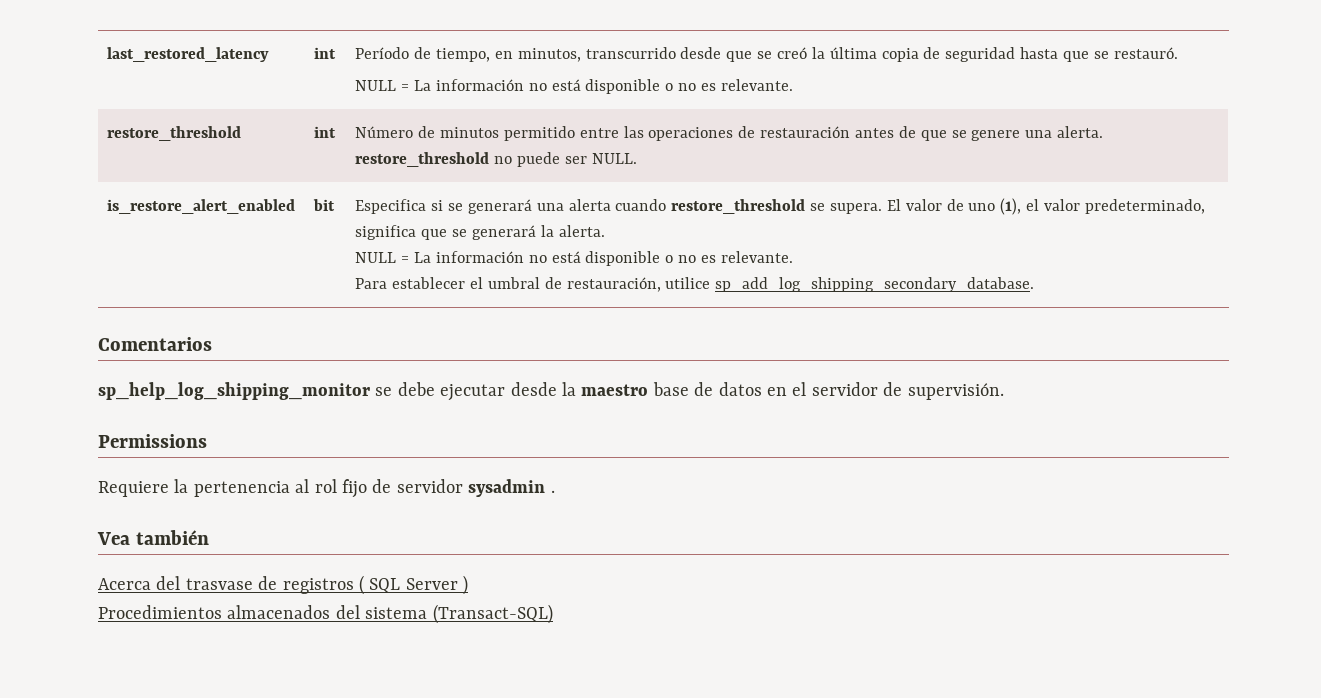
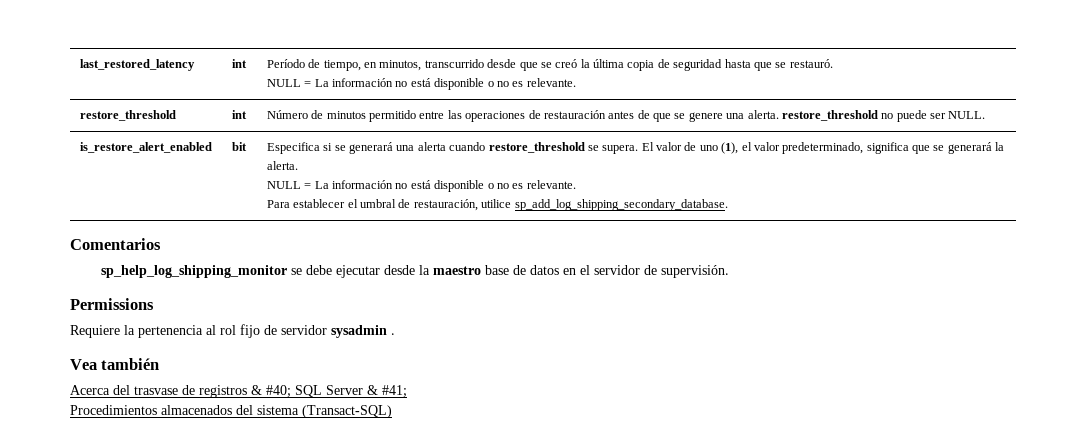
[359,575,469,595] ( SQL Server ) -> [251,385,407,398] & #40; SQL Server & #41;

